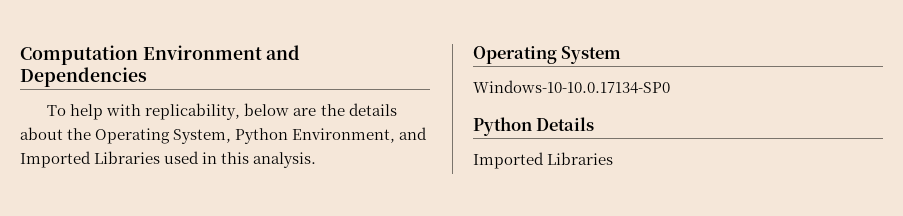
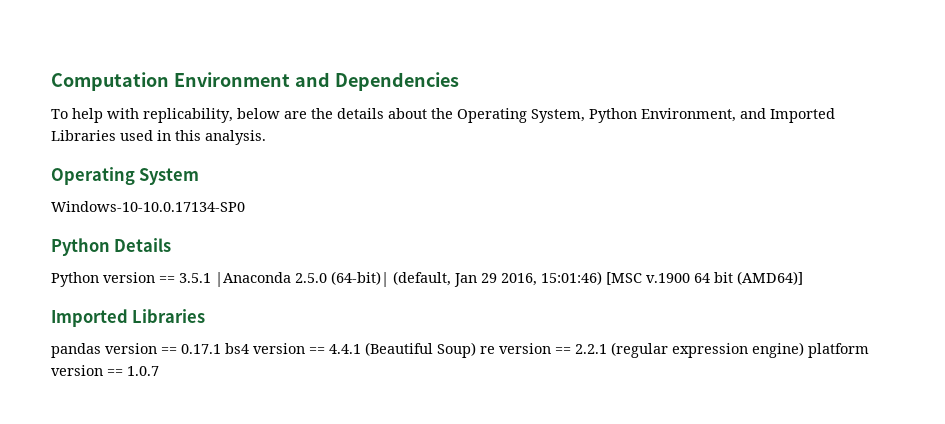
[473,152,614,169] Imported Libraries -> [51,271,803,287] [51,309,206,327] [51,342,869,358] [51,365,159,376] Python version == 3.5.1 |Anaconda 2.5.0 (64-bit)| (default, Jan 29 2016, 15:01:46) [MSC v.1900 64 bit (AMD64)] // Imported Libraries // pandas version == 0.17.1 bs4 version == 4.4.1 (Beautiful Soup) re version == 2.2.1 (regular expression engine) platform version == 1.0.7

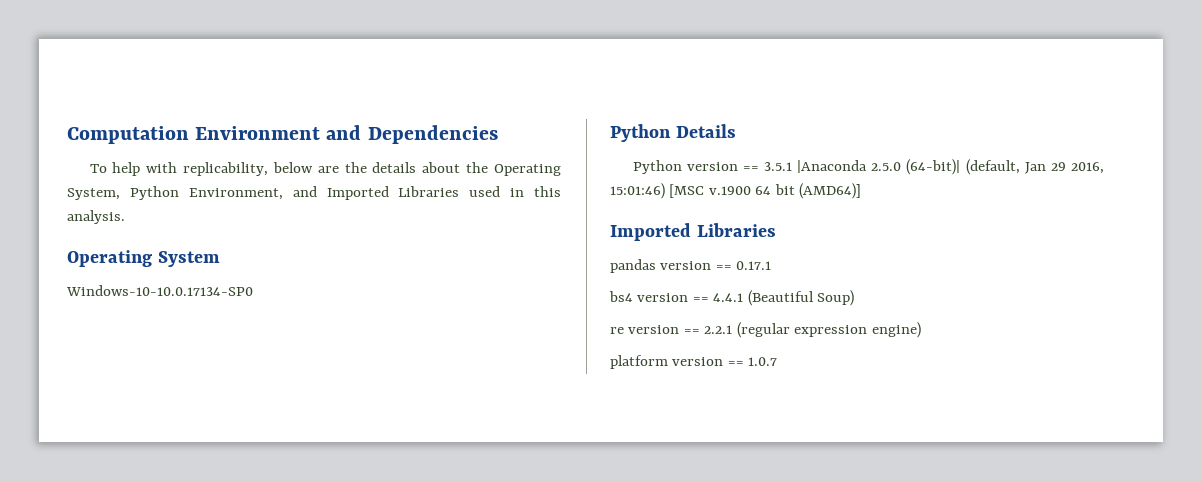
(221, 349) none -> (772, 265) //
(476, 350) none -> (855, 298) //
(804, 350) none -> (921, 330) //

